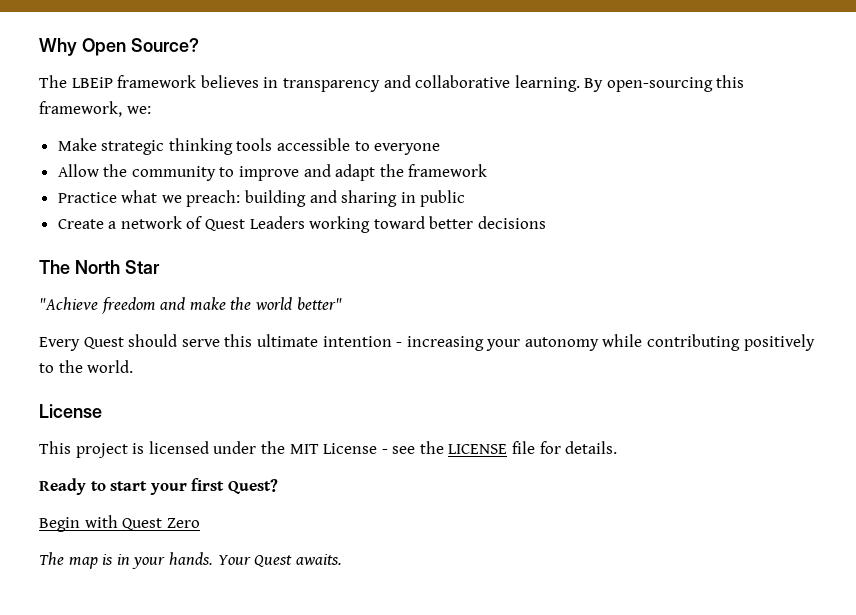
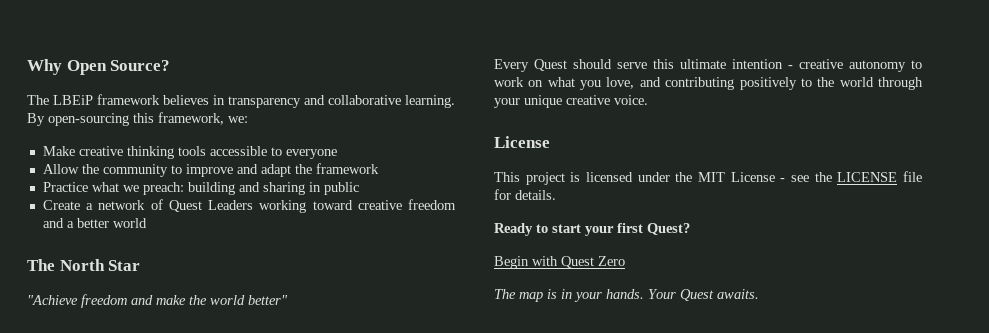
[101,140,165,155] strategic -> [78,146,123,156] creative
[429,216,547,229] better decisions -> [357,199,456,210] [42,218,147,228] creative freedom and a better world
[406,334,815,351] [39,360,134,373] increasing your autonomy while contributing positively to the world. -> [799,59,922,72] [494,77,923,90] [494,95,648,108] creative autonomy to work on what you love, and contributing positively to the world through your unique creative voice.

